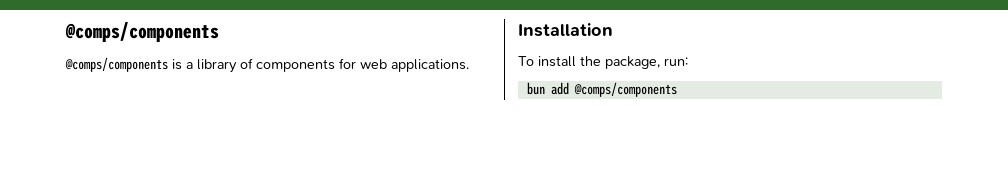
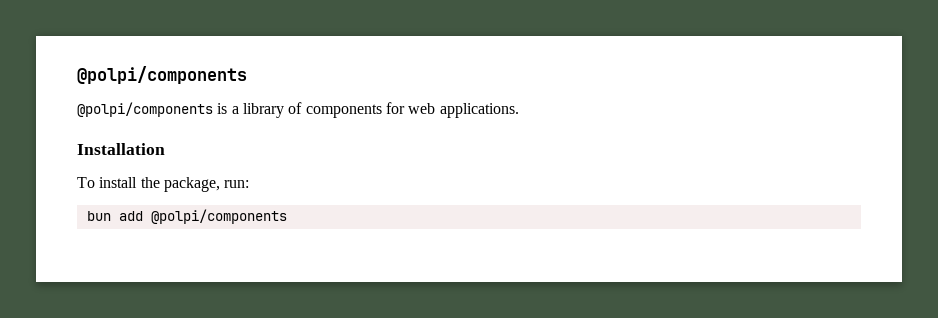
[65,22,219,42] [65,57,168,72] @comps/components // @comps/components -> [77,66,247,84] [77,102,213,117] @polpi/components // @polpi/components
[573,82,677,97] @comps/components -> [150,209,287,224] @polpi/components

